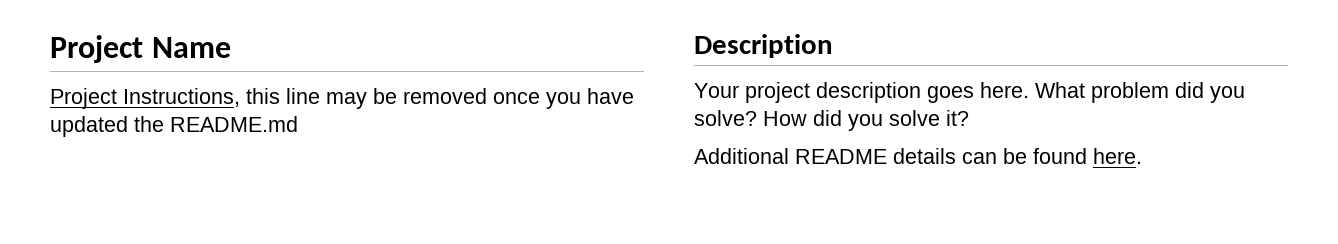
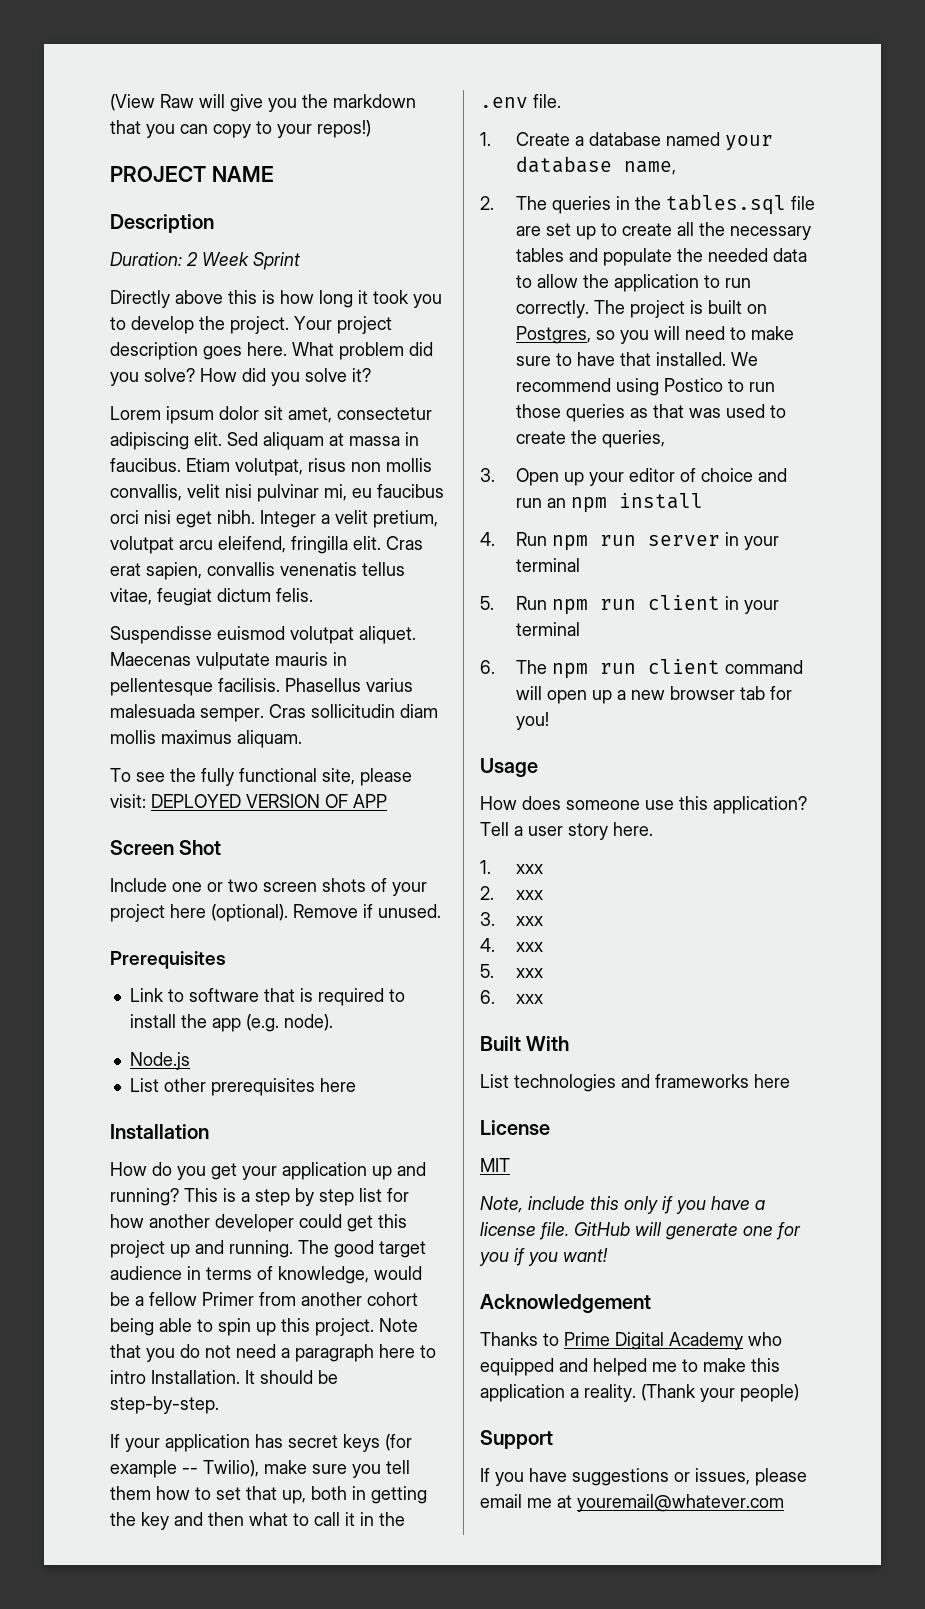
[50,35,231,63] [50,88,634,109] [50,116,298,137] [694,34,833,58] Project Name // Project Instructions, this line may be removed once you have updated the README.md // Description // -> [110,94,416,112] [110,120,371,138] [110,166,274,182] [110,214,214,233] [110,252,300,270] [110,290,442,308] [110,316,289,334] (View Raw will give you the markdown that you can copy to your repos!) // PROJECT NAME // Description // Duration: 2 Week Sprint // Directly above this is how long it took you to develop the project.
[694,148,1142,164] Additional README details can be found here. -> [110,406,432,424] [110,432,419,450] [110,458,432,476] [110,484,444,502] [110,510,438,528] [110,536,423,554] [110,562,405,580] [110,588,313,606] [110,626,416,644] [110,652,347,670] [110,678,413,696] [110,704,438,722] [110,730,302,748] [110,768,412,786] [110,794,387,808] [110,840,222,855] [110,878,427,896] [110,904,441,922] [110,951,226,969] [129,988,405,1006] [129,1014,333,1032] [129,1052,190,1070] [129,1078,356,1096] [110,1124,209,1139] [110,1162,426,1180] [110,1188,409,1206] [110,1214,407,1232] [110,1240,426,1258] [110,1266,422,1284] [110,1292,418,1306] [110,1318,418,1336] [110,1344,436,1362] [110,1370,338,1384] [110,1396,219,1414] [110,1434,412,1452] [110,1460,410,1478] [110,1486,427,1504] [110,1512,405,1530] [480,94,561,108] [480,132,773,151] [515,156,676,175] [480,194,815,215] [515,222,811,240] [515,248,807,266] [515,274,751,292] [515,300,767,318] [515,326,794,344] [515,352,758,366] [515,378,775,396] [515,404,786,422] [515,430,665,448] [480,468,787,486] [515,493,703,513] [480,532,779,551] [515,558,580,572] [480,595,779,615] [515,622,580,636] [480,659,803,679] [515,686,792,704] [515,712,549,730] [480,758,538,777] [480,796,807,814] [480,822,653,840] [480,860,543,874] [480,886,543,900] [480,912,543,926] [480,938,543,952] [480,964,543,978] [480,990,543,1004] [480,1036,570,1051] [480,1074,790,1092] [480,1120,550,1135] [480,1158,510,1172] [480,1196,765,1214] [480,1222,801,1240] [479,1248,608,1266] [480,1294,651,1313] [480,1332,782,1350] [480,1358,780,1376] [480,1384,799,1402] [480,1430,553,1449] [480,1468,807,1486] [480,1494,784,1512] Lorem ipsum dolor sit amet, consectetur adipiscing elit. Sed aliquam at massa in faucibus. Etiam volutpat, risus non mollis convallis, velit nisi pulvinar mi, eu faucibus orci nisi eget nibh. Integer a velit pretium, volutpat arcu eleifend, fringilla elit. Cras erat sapien, convallis venenatis tellus vitae, feugiat dictum felis. // Suspendisse euismod volutpat aliquet. Maecenas vulputate mauris in pellentesque facilisis. Phasellus varius malesuada semper. Cras sollicitudin diam mollis maximus aliquam. // To see the fully functional site, please visit: DEPLOYED VERSION OF APP // Screen Shot // Include one or two screen shots of your project here (optional). Remove if unused. // Prerequisites // Link to software that is required to install the app (e.g. node). // Node.js // List other prerequisites here // Installation // How do you get your application up and running? This is a step by step list for how another developer could get this project up and running. The good target audience in terms of knowledge, would be a fellow Primer from another cohort being able to spin up this project. Note that you do not need a paragraph here to intro Installation. It should be step-by-step. // If your application has secret keys (for example -- Twilio), make sure you tell them how to set that up, both in getting the key and then what to call it in the .env file. // 1. Create a database named your database name, // 2. The queries in the tables.sql file are set up to create all the necessary tables and populate the needed data to allow the application to run correctly. The project is built on Postgres, so you will need to make sure to have that installed. We recommend using Postico to run those queries as that was used to create the queries, // 3. Open up your editor of choice and run an npm install // 4. Run npm run server in your terminal // 5. Run npm run client in your terminal // 6. The npm run client command will open up a new browser tab for you! // Usage // How does someone use this application? Tell a user story here. // 1. xxx // 2. xxx // 3. xxx // 4. xxx // 5. xxx // 6. xxx // Built With // List technologies and frameworks here // License // MIT // Note, include this only if you have a license file. GitHub will generate one for you if you want! // Acknowledgement // Thanks to Prime Digital Academy who equipped and helped me to make this application a reality. (Thank your people) // Support // If you have suggestions or issues, please email me at youremail@whatever.com

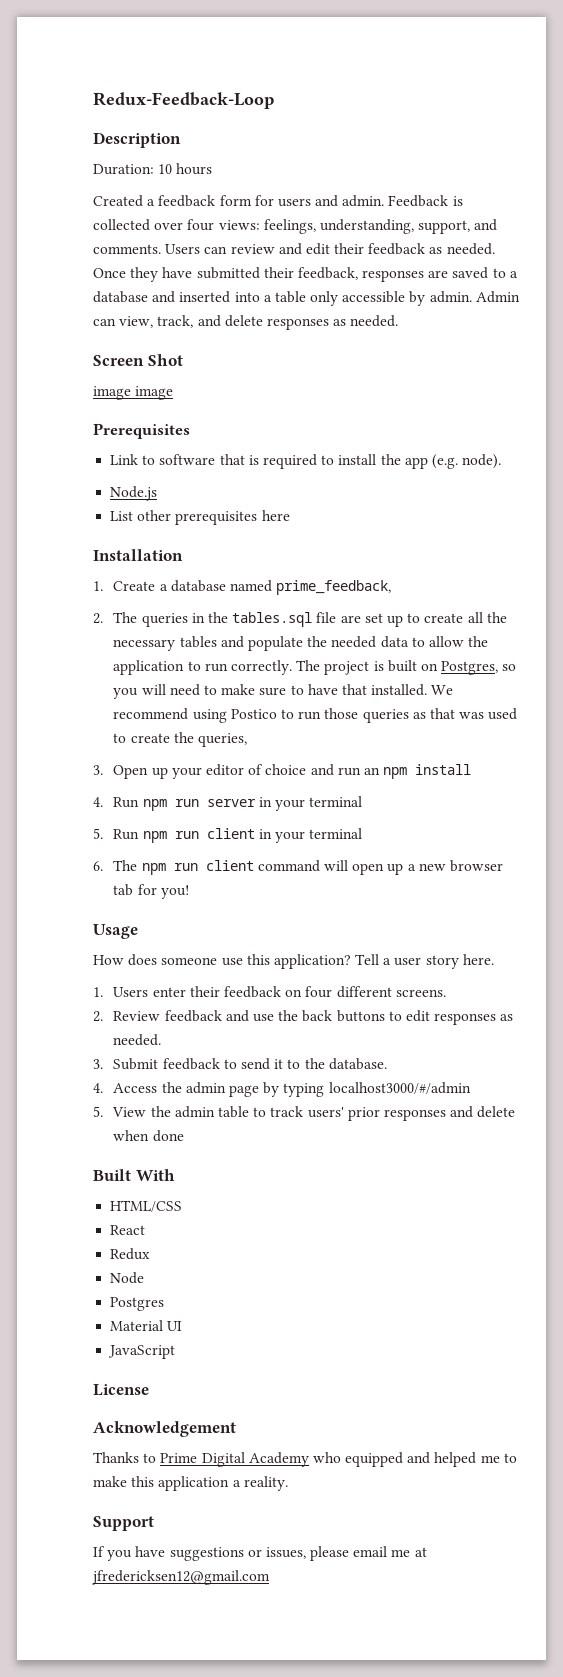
[110,94,416,112] [110,120,371,138] [110,166,274,182] [110,214,214,233] [110,252,300,270] [110,290,442,308] [110,316,392,334] [110,342,433,360] [110,368,371,386] [110,406,432,424] [110,432,419,450] [110,458,432,476] [110,484,444,502] [110,510,438,528] [110,536,423,554] [110,562,405,580] [110,588,313,606] [110,626,416,644] [110,652,347,670] [110,678,413,696] [110,704,438,722] [110,730,302,748] [110,768,412,786] [110,794,387,808] [110,840,222,855] [110,878,427,896] [110,904,441,922] (View Raw will give you the markdown that you can copy to your repos!) // PROJECT NAME // Description // Duration: 2 Week Sprint // Directly above this is how long it took you to develop the project. Your project description goes here. What problem did you solve? How did you solve it? // Lorem ipsum dolor sit amet, consectetur adipiscing elit. Sed aliquam at massa in faucibus. Etiam volutpat, risus non mollis convallis, velit nisi pulvinar mi, eu faucibus orci nisi eget nibh. Integer a velit pretium, volutpat arcu eleifend, fringilla elit. Cras erat sapien, convallis venenatis tellus vitae, feugiat dictum felis. // Suspendisse euismod volutpat aliquet. Maecenas vulputate mauris in pellentesque facilisis. Phasellus varius malesuada semper. Cras sollicitudin diam mollis maximus aliquam. // To see the fully functional site, please visit: DEPLOYED VERSION OF APP // Screen Shot // Include one or two screen shots of your project here (optional). Remove if unused. -> [93,92,274,109] [93,132,181,148] [93,163,213,175] [93,195,463,207] [93,219,498,234] [93,243,495,255] [93,267,518,282] [93,291,520,306] [93,315,399,330] [93,354,183,366] [93,386,174,400] Redux-Feedback-Loop // Description // Duration: 10 hours // Created a feedback form for users and admin. Feedback is collected over four views: feelings, understanding, support, and comments. Users can review and edit their feedback as needed. Once they have submitted their feedback, responses are saved to a database and inserted into a table only accessible by admin. Admin can view, track, and delete responses as needed. // Screen Shot // image image
[110,1162,426,1180] [110,1188,409,1206] [110,1214,407,1232] [110,1240,426,1258] [110,1266,422,1284] [110,1292,418,1306] [110,1318,418,1336] [110,1344,436,1362] [110,1370,338,1384] [110,1396,219,1414] [110,1434,412,1452] [110,1460,410,1478] [110,1486,427,1504] [110,1512,405,1530] [480,94,561,108] // How do you get your application up and running? This is a step by step list for how another developer could get this project up and running. The good target audience in terms of knowledge, would be a fellow Primer from another cohort being able to spin up this project. Note that you do not need a paragraph here to intro Installation. It should be step-by-step. // If your application has secret keys (for example -- Twilio), make sure you tell them how to set that up, both in getting the key and then what to call it in the .env file. -> (183, 555) none
[724,135,773,151] [515,156,676,175] your database name, -> [276,580,392,595] prime_feedback,
[515,864,543,874] [480,886,543,900] [480,912,543,926] [480,938,543,952] [480,964,543,978] [480,990,543,1004] [480,1036,570,1051] [480,1074,790,1092] [480,1120,550,1135] [480,1158,510,1172] [480,1196,765,1214] [480,1222,801,1240] [479,1248,608,1266] xxx // 2. xxx // 3. xxx // 4. xxx // 5. xxx // 6. xxx // Built With // List technologies and frameworks here // License // MIT // Note, include this only if you have a license file. GitHub will generate one for you if you want! -> [113,986,446,998] [93,1010,514,1025] [113,1034,162,1046] [93,1058,387,1070] [93,1082,471,1097] [93,1106,516,1121] [113,1130,184,1142] [93,1169,175,1181] [110,1200,183,1212] [110,1225,146,1235] [110,1248,151,1260] [110,1272,145,1284] [110,1297,165,1311] [110,1320,183,1331] [108,1345,176,1359] [93,1384,149,1396] Users enter their feedback on four different screens. // 2. Review feedback and use the back buttons to edit responses as needed. // 3. Submit feedback to send it to the database. // 4. Access the admin page by typing localhost3000/#/admin // 5. View the admin table to track users' prior responses and delete when done // Built With // HTML/CSS // React // Redux // Node // Postgres // Material UI // JavaScript // License
[641,1384,799,1402] (Thank your people) -> (288, 1483) none
[577,1494,784,1512] youremail@whatever.com -> [92,1570,270,1585] jfredericksen12@gmail.com

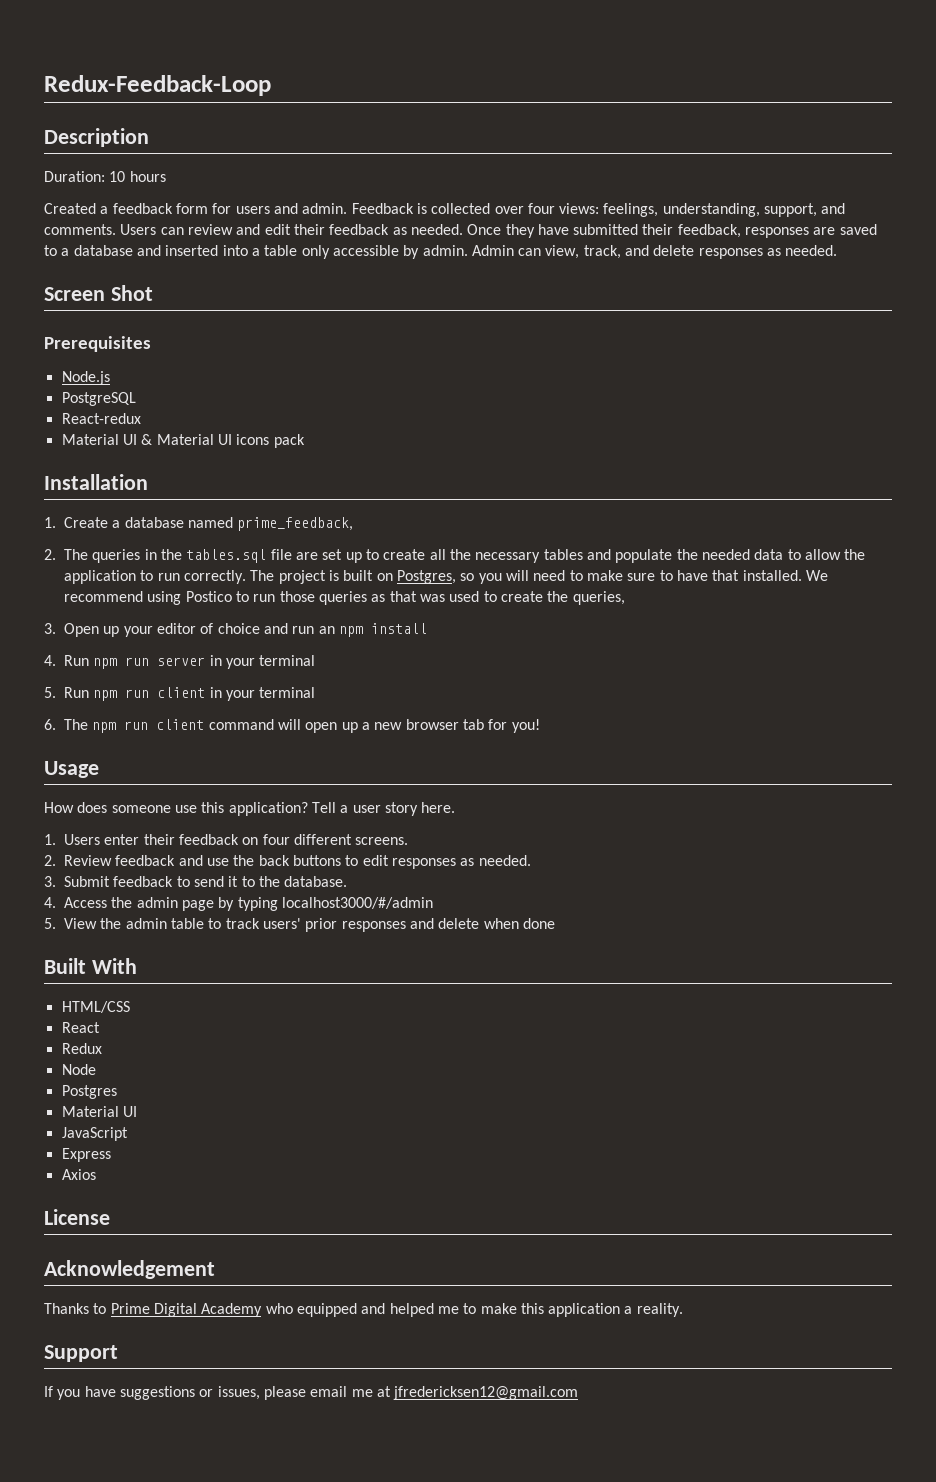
[93,386,174,400] // image image -> (153, 293) none
[110,454,502,469] [110,486,158,501] [110,510,290,525] Link to software that is required to install the app (e.g. node). // Node.js // List other prerequisites here -> [61,371,110,385] [61,392,136,406] [61,413,141,424] [61,434,305,448] Node.js // PostgreSQL // React-redux // Material UI & Material UI icons pack
(176, 1352) none -> [61,1148,111,1162] [61,1169,96,1180] // Express // Axios

